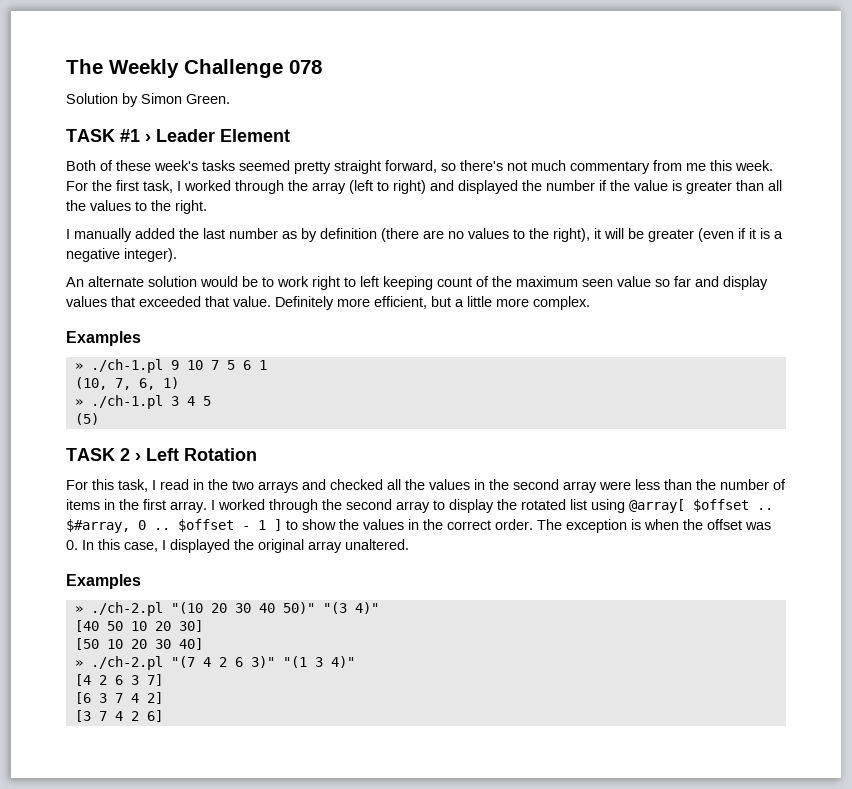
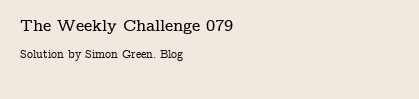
[289,60,322,74] 078 -> [206,20,233,31] 079
[66,129,290,142] [66,160,773,174] [66,180,782,194] [66,200,207,214] [66,228,783,242] [66,248,177,262] [66,276,768,290] [66,296,590,310] [66,331,141,346] [74,359,267,373] [74,377,179,390] [74,395,211,409] [74,413,99,425] [66,448,257,461] [66,479,786,493] [66,499,773,513] [66,519,771,533] [66,539,409,553] [66,574,141,589] [74,602,379,616] [74,620,203,632] [74,638,203,650] [74,656,355,670] [74,674,163,686] [74,692,163,704] [74,710,163,722] // TASK #1 › Leader Element // Both of these week's tasks seemed pretty straight forward, so there's not much commentary from me this week. For the first task, I worked through the array (left to right) and displayed the number if the value is greater than all the values to the right. // I manually added the last number as by definition (there are no values to the right), it will be greater (even if it is a negative integer). // An alternate solution would be to work right to left keeping count of the maximum seen value so far and display values that exceeded that value. Definitely more efficient, but a little more complex. // Examples // » ./ch-1.pl 9 10 7 5 6 1 // (10, 7, 6, 1) // » ./ch-1.pl 3 4 5 // (5) // TASK 2 › Left Rotation // For this task, I read in the two arrays and checked all the values in the second array were less than the number of items in the first array. I worked through the second array to display the rotated list using @array[ $offset .. $#array, 0 .. $offset - 1 ] to show the values in the correct order. The exception is when the offset was 0. In this case, I displayed the original array unaltered. // Examples // » ./ch-2.pl "(10 20 30 40 50)" "(3 4)" // [40 50 10 20 30] // [50 10 20 30 40] // » ./ch-2.pl "(7 4 2 6 3)" "(1 3 4)" // [4 2 6 3 7] // [6 3 7 4 2] // [3 7 4 2 6] -> [160,50,183,61] Blog

